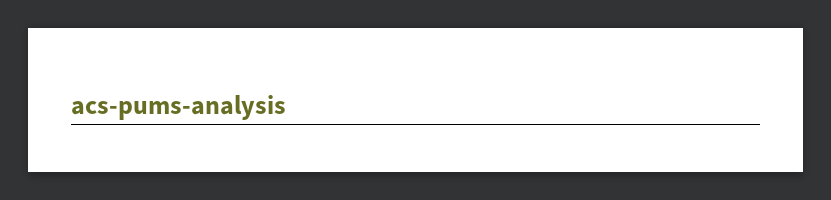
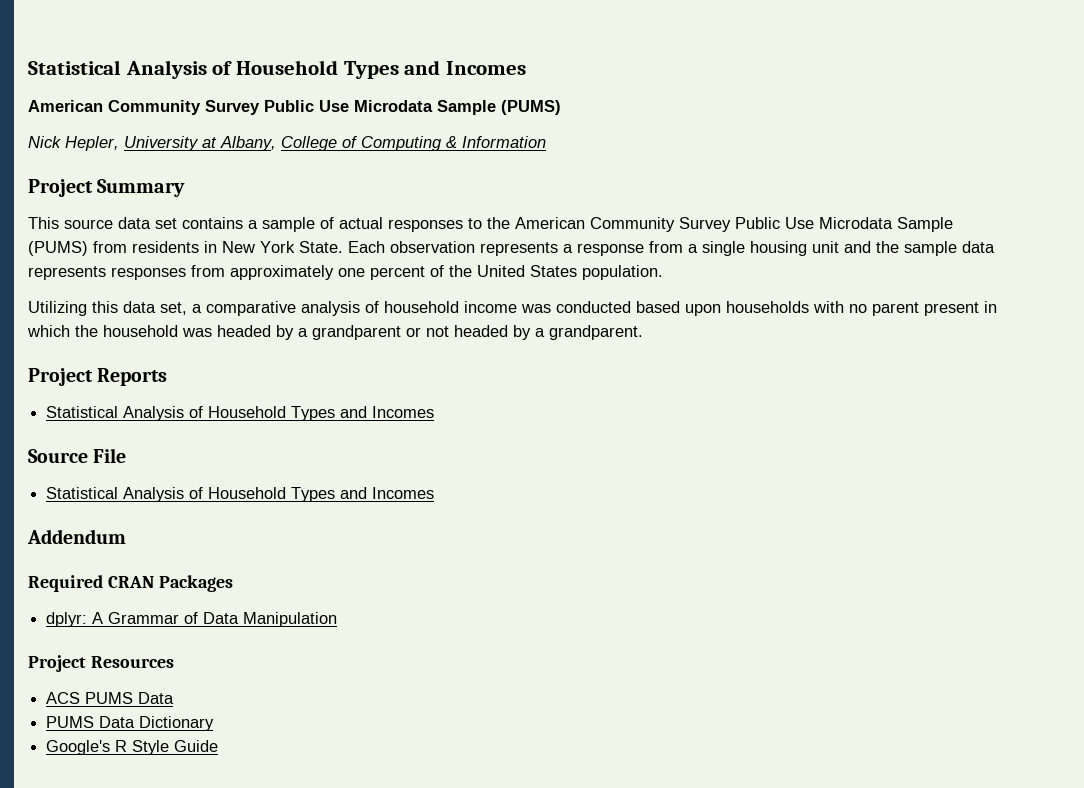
[71,95,286,120] acs-pums-analysis -> [28,60,527,79] [28,100,561,115] [28,136,546,151] [28,179,186,197] [28,217,953,232] [28,241,995,256] [28,265,663,280] [28,301,997,316] [27,325,643,340] [28,368,168,386] [46,406,435,421] [28,448,127,463] [46,487,435,502] [27,529,126,544] [28,575,233,592] [46,612,338,627] [28,655,174,672] [46,692,175,704] [46,716,215,731] [46,740,219,755] Statistical Analysis of Household Types and Incomes // American Community Survey Public Use Microdata Sample (PUMS) // Nick Hepler, University at Albany, College of Computing & Information // Project Summary // This source data set contains a sample of actual responses to the American Community Survey Public Use Microdata Sample (PUMS) from residents in New York State. Each observation represents a response from a single housing unit and the sample data represents responses from approximately one percent of the United States population. // Utilizing this data set, a comparative analysis of household income was conducted based upon households with no parent present in which the household was headed by a grandparent or not headed by a grandparent. // Project Reports // Statistical Analysis of Household Types and Incomes // Source File // Statistical Analysis of Household Types and Incomes // Addendum // Required CRAN Packages // dplyr: A Grammar of Data Manipulation // Project Resources // ACS PUMS Data // PUMS Data Dictionary // Google's R Style Guide

